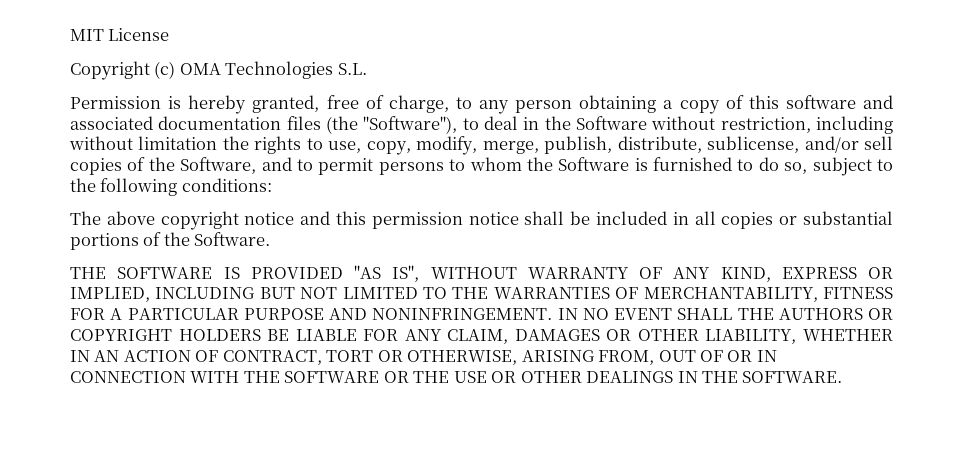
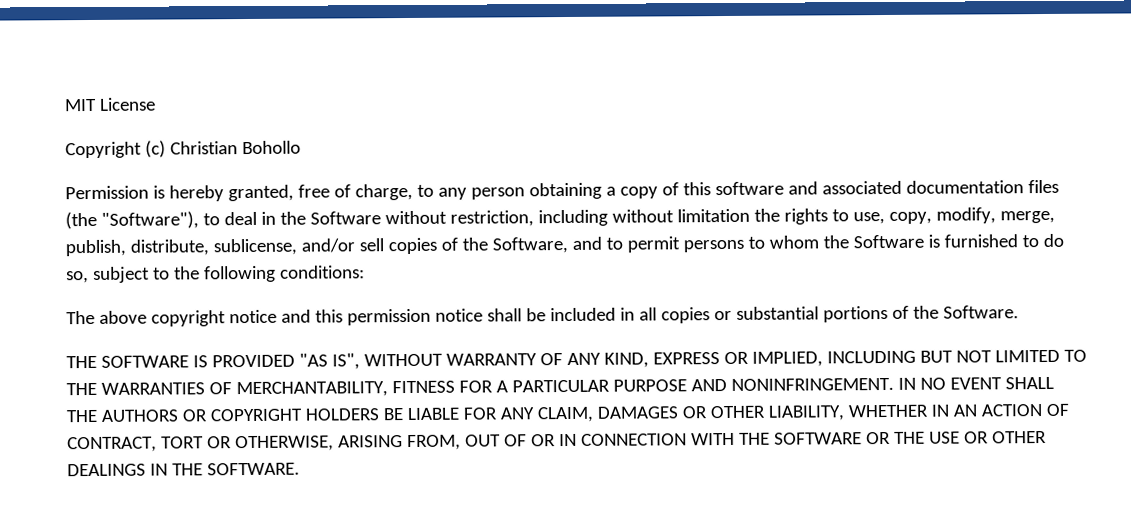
[179,61,367,79] OMA Technologies S.L. -> [169,140,301,155] Christian Bohollo

